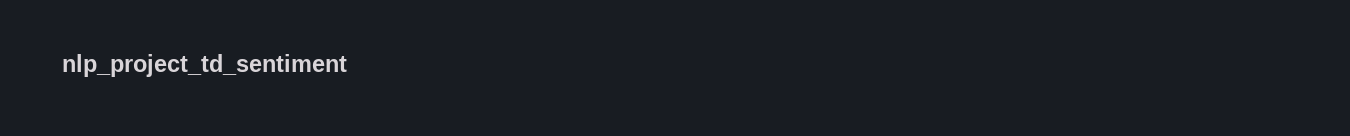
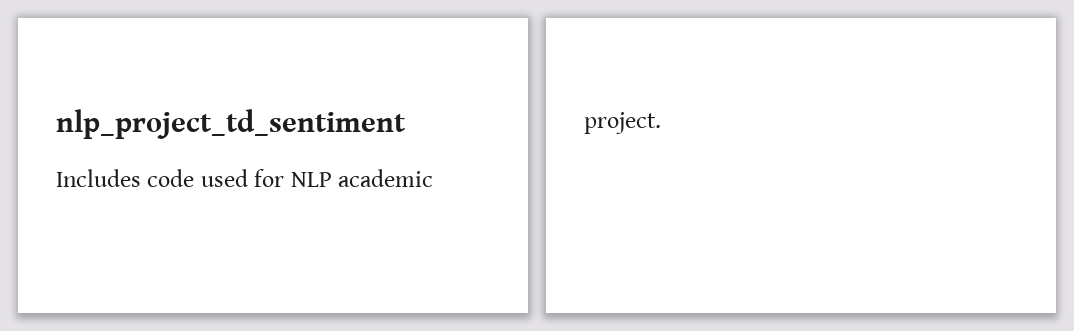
(347, 65) none -> [56,169,434,187] [584,112,661,134] // Includes code used for NLP academic project.

